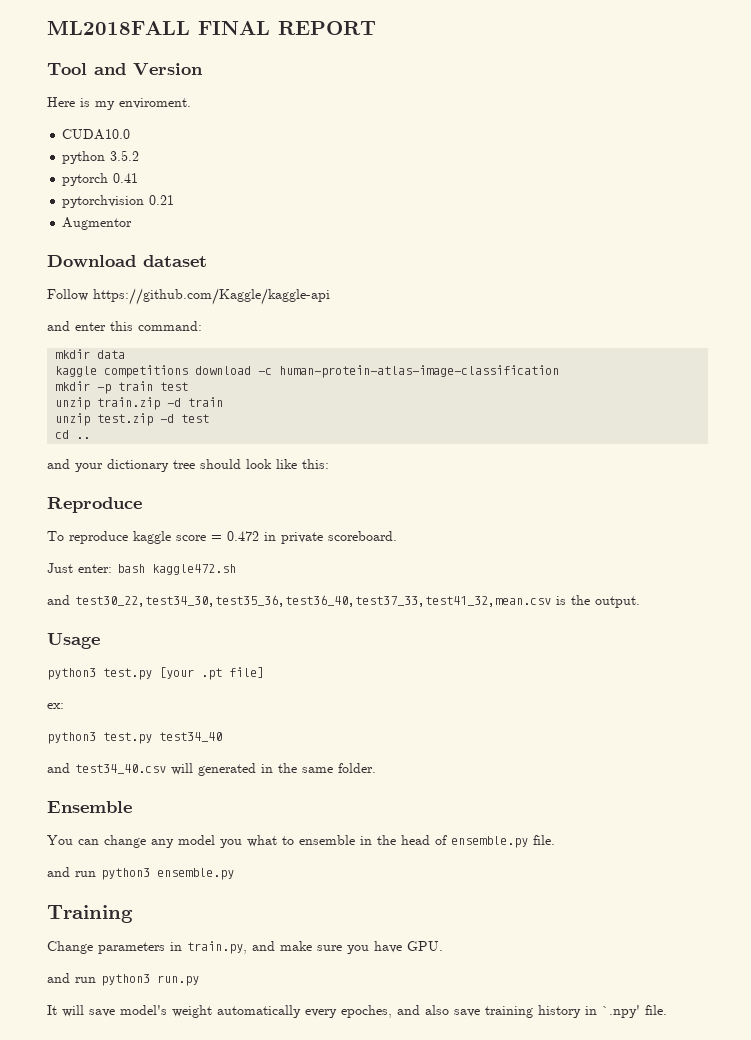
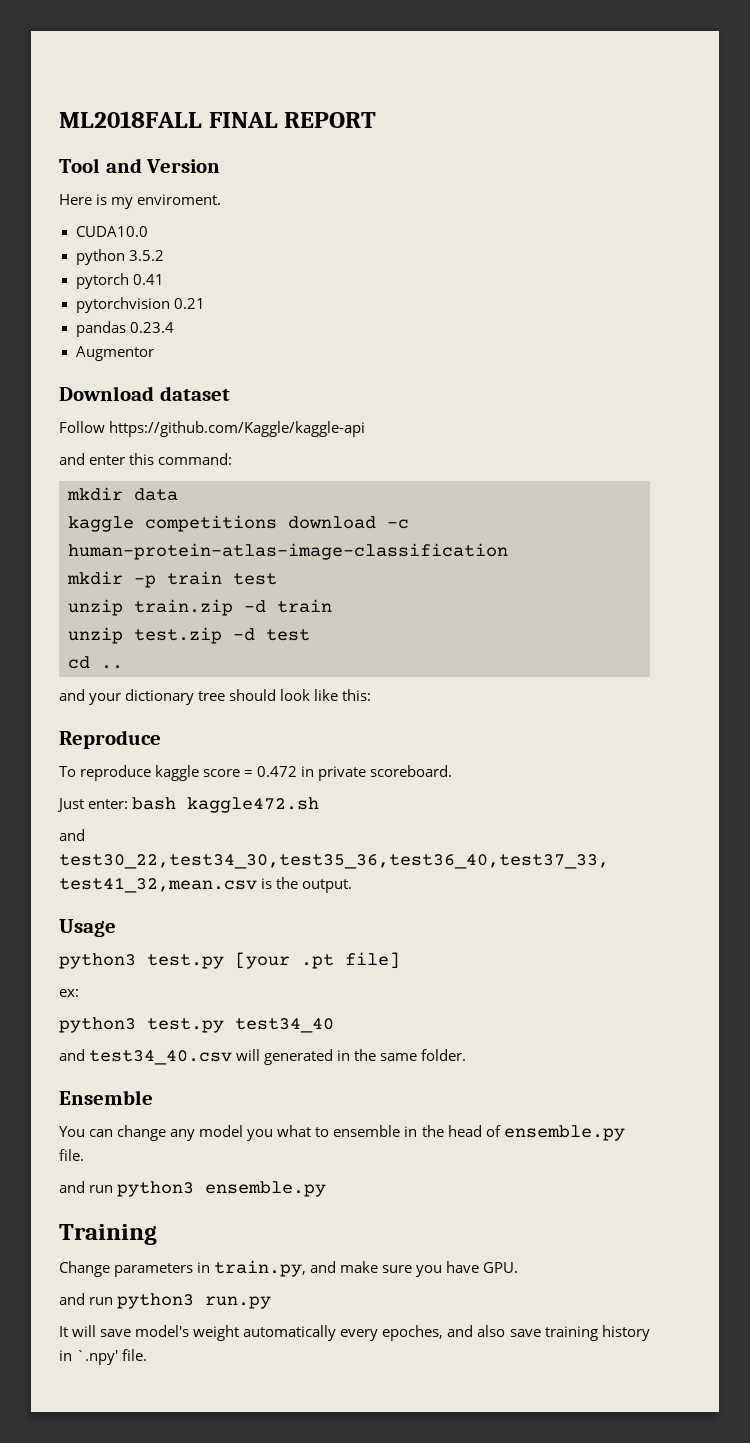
(175, 200) none -> [75,321,174,337] // pandas 0.23.4

